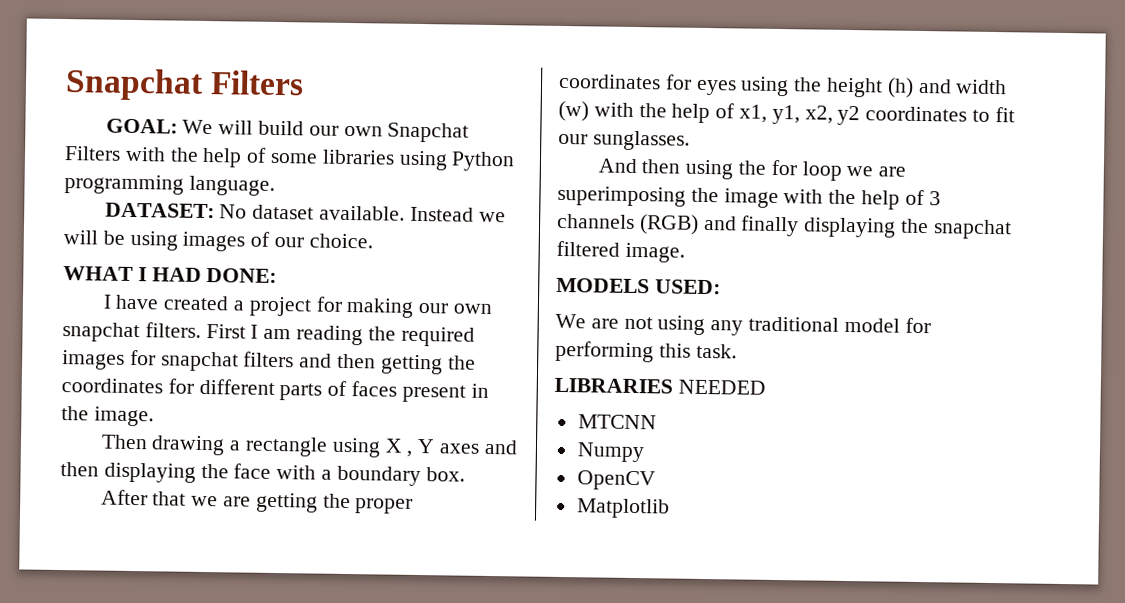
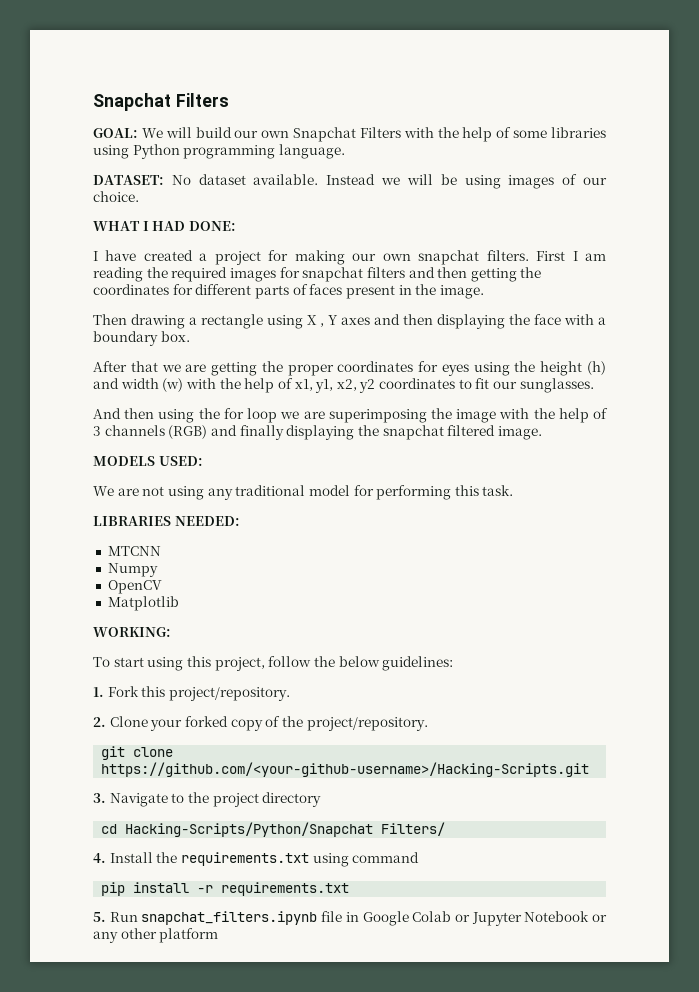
[677,379,766,395] NEEDED -> [174,516,240,526] NEEDED:
(670, 508) none -> [93,627,171,637] [93,656,454,671] [93,686,290,701] [93,716,428,731] [101,746,174,760] [101,762,590,777] [93,792,322,807] [101,822,446,837] [93,852,420,867] [101,882,350,896] [93,911,607,926] [93,928,219,943] // WORKING: // To start using this project, follow the below guidelines: // 1. Fork this project/repository. // 2. Clone your forked copy of the project/repository. // git clone https://github.com/<your-github-username>/Hacking-Scripts.git // 3. Navigate to the project directory // cd Hacking-Scripts/Python/Snapchat Filters/ // 4. Install the requirements.txt using command // pip install -r requirements.txt // 5. Run snapchat_filters.ipynb file in Google Colab or Jupyter Notebook or any other platform

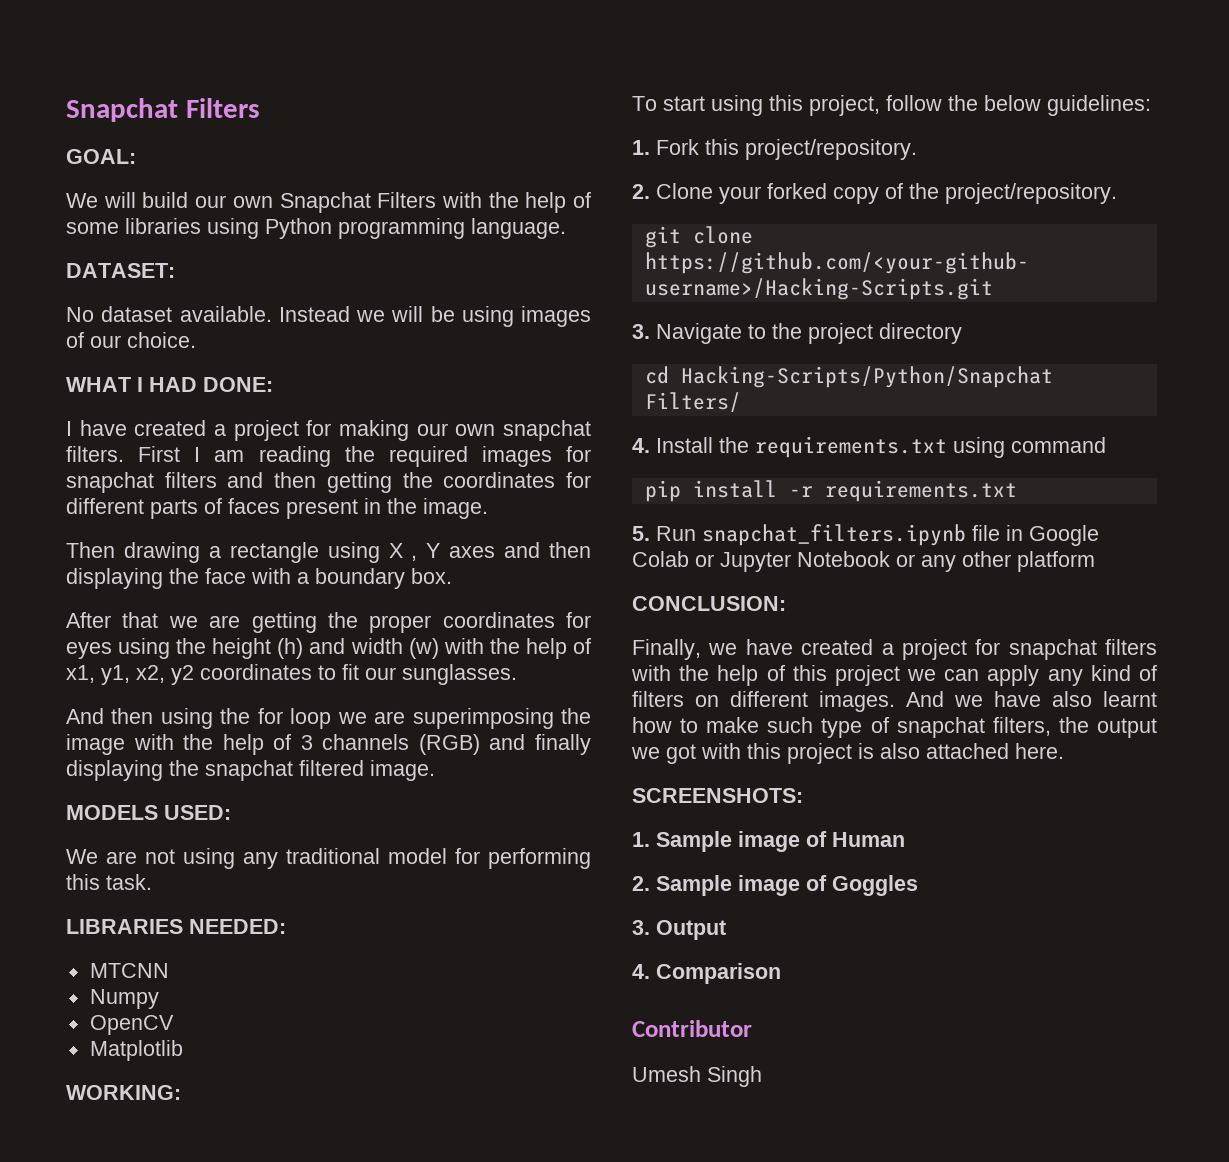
(138, 133) none -> (136, 156) //
(164, 180) none -> (175, 270) //
(219, 935) none -> [632,596,786,611] [632,639,1157,660] [631,665,1157,686] [632,691,1157,712] [632,717,1157,738] [631,743,1064,764] [632,788,803,803] [632,831,905,852] [632,875,918,896] [632,920,726,940] [632,963,781,984] [632,1020,752,1037] [632,1066,762,1087] // CONCLUSION: // Finally, we have created a project for snapchat filters with the help of this project we can apply any kind of filters on different images. And we have also learnt how to make such type of snapchat filters, the output we got with this project is also attached here. // SCREENSHOTS: // 1. Sample image of Human // 2. Sample image of Goggles // 3. Output // 4. Comparison // Contributor // Umesh Singh

